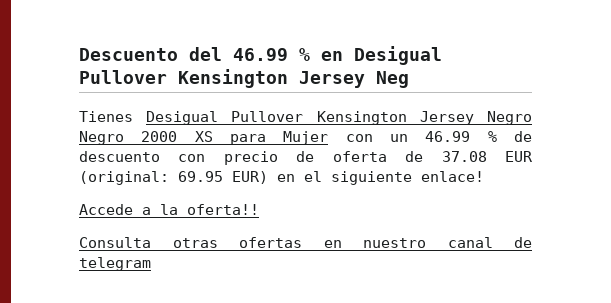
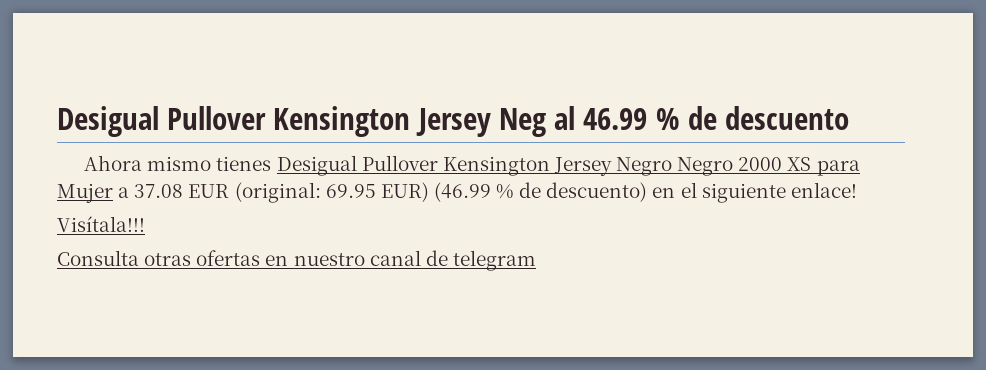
[79,47,343,61] Descuento del 46.99 % en -> (57, 121) none
[79,111,133,122] // Tienes -> [554,106,850,130] [84,155,272,171] al 46.99 % de descuento // Ahora mismo tienes
[345,131,532,142] [79,151,424,165] con un 46.99 % de descuento con precio de oferta de -> [118,187,130,198] a
(268, 177) none -> [433,182,648,202] (46.99 % de descuento)
[79,204,259,215] Accede a la oferta!! -> [57,216,145,232] Visítala!!!

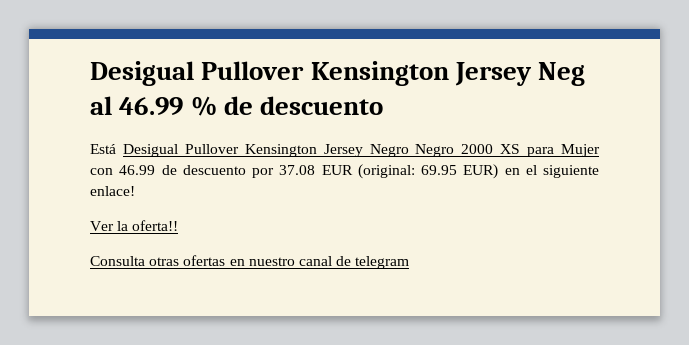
[84,155,272,171] Ahora mismo tienes -> [90,144,116,154] Está
[118,187,130,198] a -> [90,165,274,178] con 46.99 de descuento por
[433,182,648,202] (46.99 % de descuento) -> (499, 171) none
[57,216,145,232] Visítala!!! -> [90,220,179,231] Ver la oferta!!

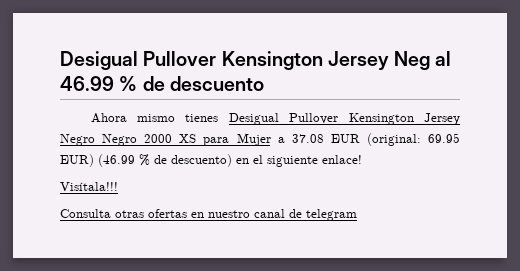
[90,144,116,154] Está -> [90,113,219,123] Ahora mismo tienes
[90,165,274,178] con 46.99 de descuento por -> [277,137,285,143] a
(499, 171) none -> [98,154,232,167] (46.99 % de descuento)
[90,220,179,231] Ver la oferta!! -> [60,182,118,191] Visítala!!!

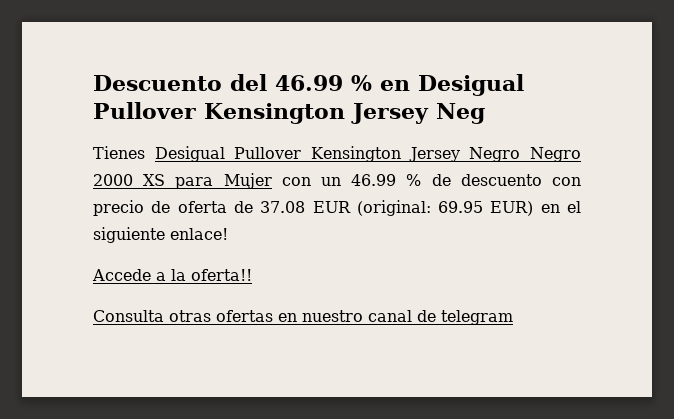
(60, 60) none -> [93,74,410,91] Descuento del 46.99 % en
[435,51,452,66] [60,76,264,91] [90,113,219,123] al 46.99 % de descuento // Ahora mismo tienes -> [93,146,145,159] // Tienes
[277,137,285,143] a -> [281,174,581,186] [93,200,253,216] con un 46.99 % de descuento con precio de oferta de
[98,154,232,167] (46.99 % de descuento) -> (534, 208) none
[60,182,118,191] Visítala!!! -> [92,269,252,281] Accede a la oferta!!

